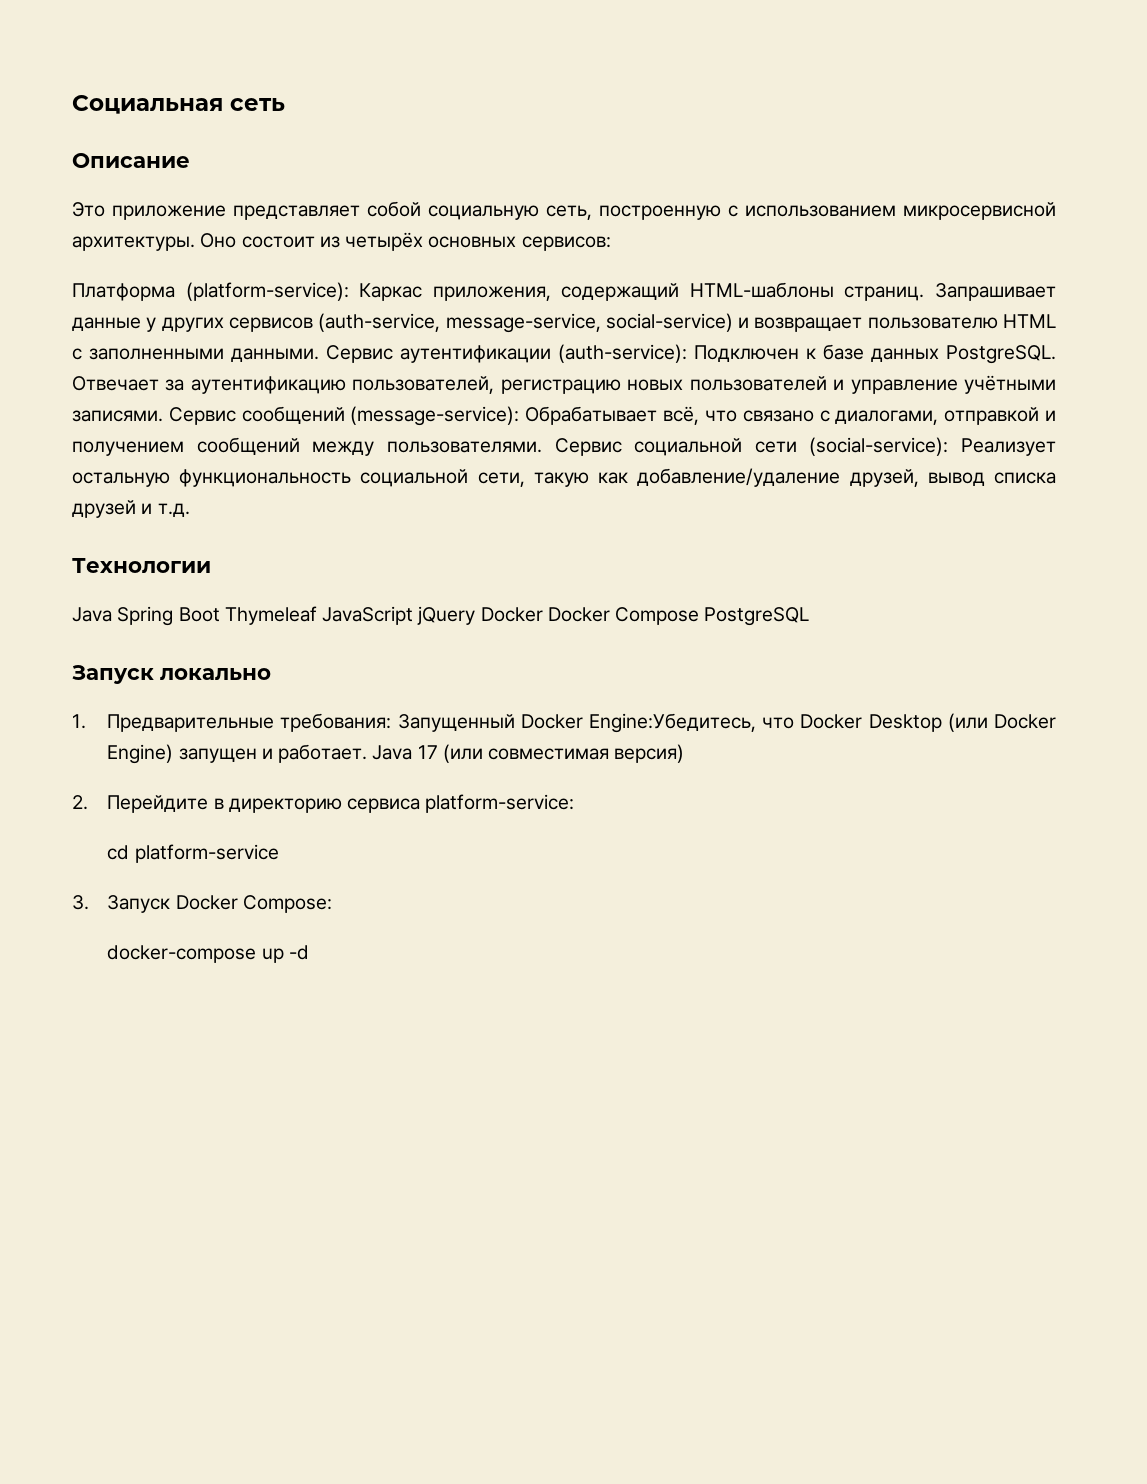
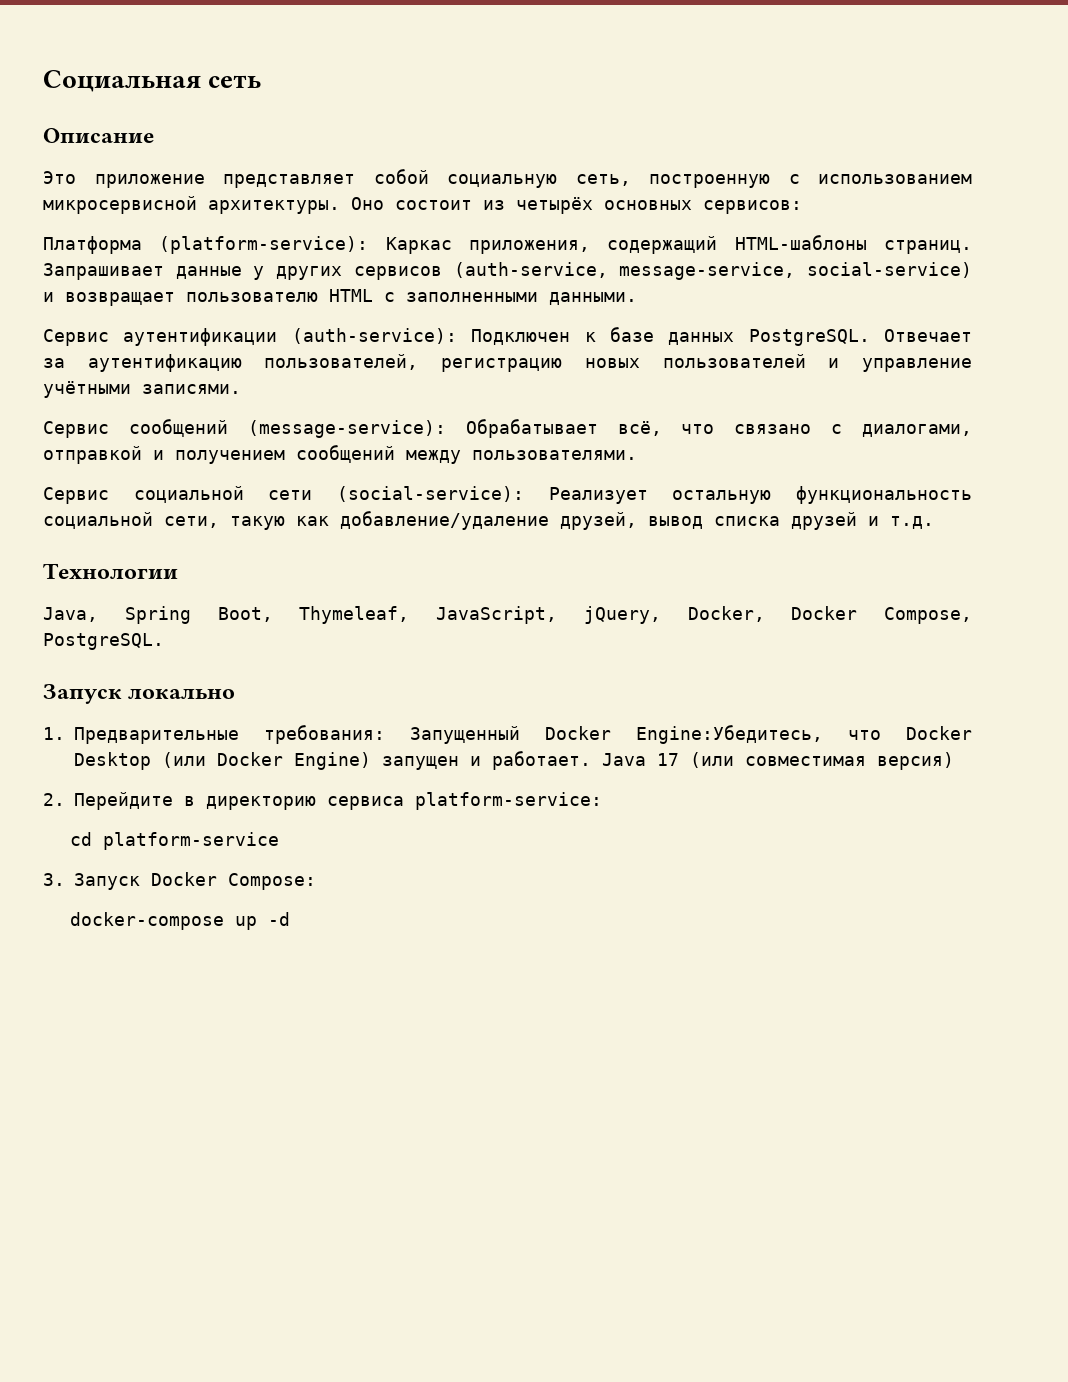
(319, 355) none -> (637, 298) //
(163, 416) none -> (241, 389) //
(542, 447) none -> (637, 455) //
[72,606,810,626] Java Spring Boot Thymeleaf JavaScript jQuery Docker Docker Compose PostgreSQL -> [43,606,972,624] [43,633,164,650] Java, Spring Boot, Thymeleaf, JavaScript, jQuery, Docker, Docker Compose, PostgreSQL.

